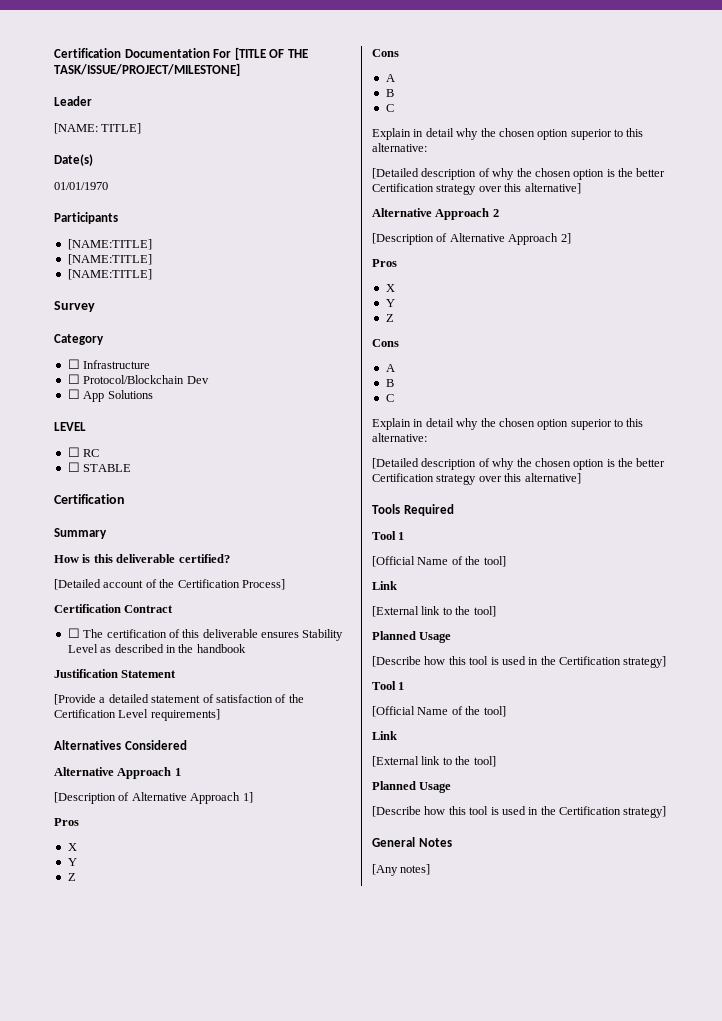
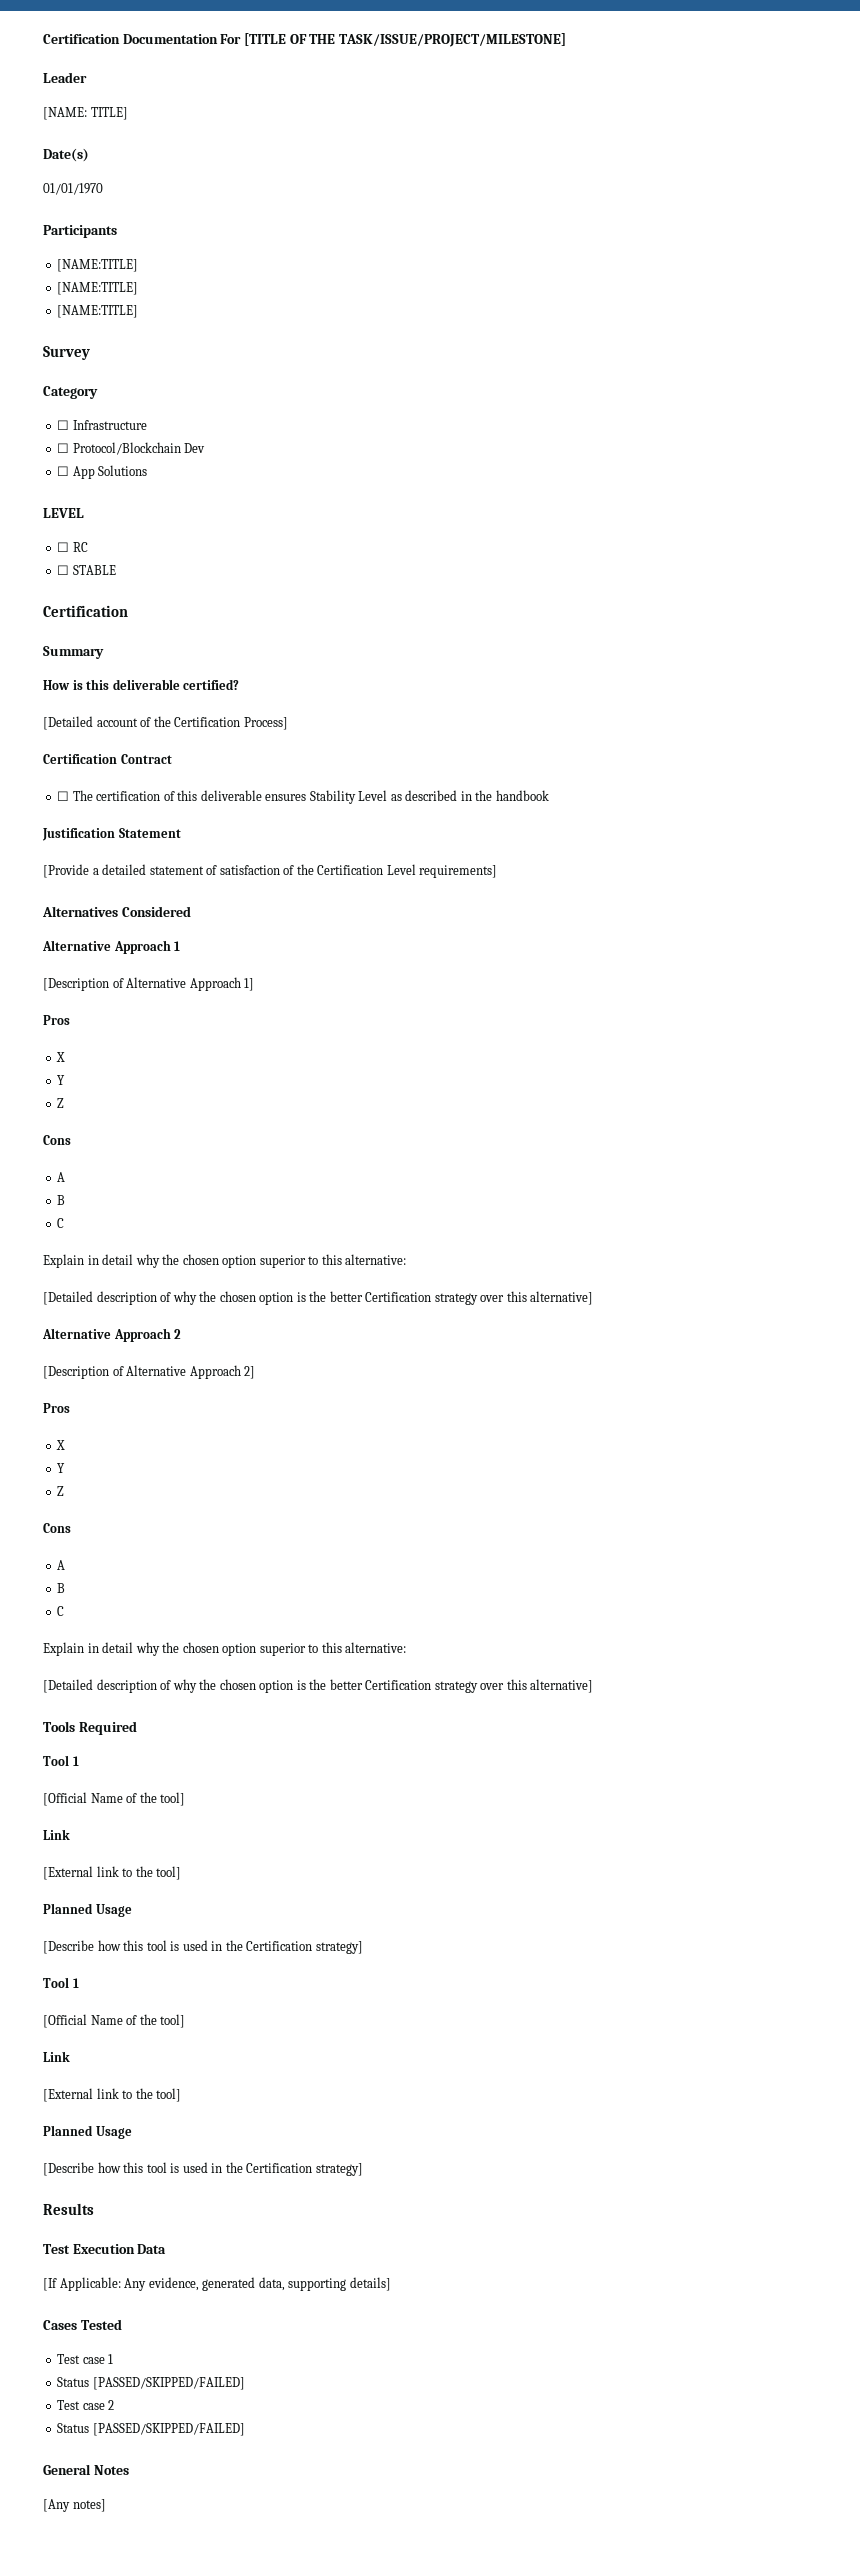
(667, 812) none -> [43,2203,94,2215] [43,2244,167,2254] [43,2277,391,2291] [43,2319,122,2330] [57,2354,114,2364] [57,2377,245,2390] [57,2400,115,2410] [57,2423,245,2436] // Results // Test Execution Data // [If Applicable: Any evidence, generated data, supporting details] // Cases Tested // Test case 1 // Status [PASSED/SKIPPED/FAILED] // Test case 2 // Status [PASSED/SKIPPED/FAILED]

